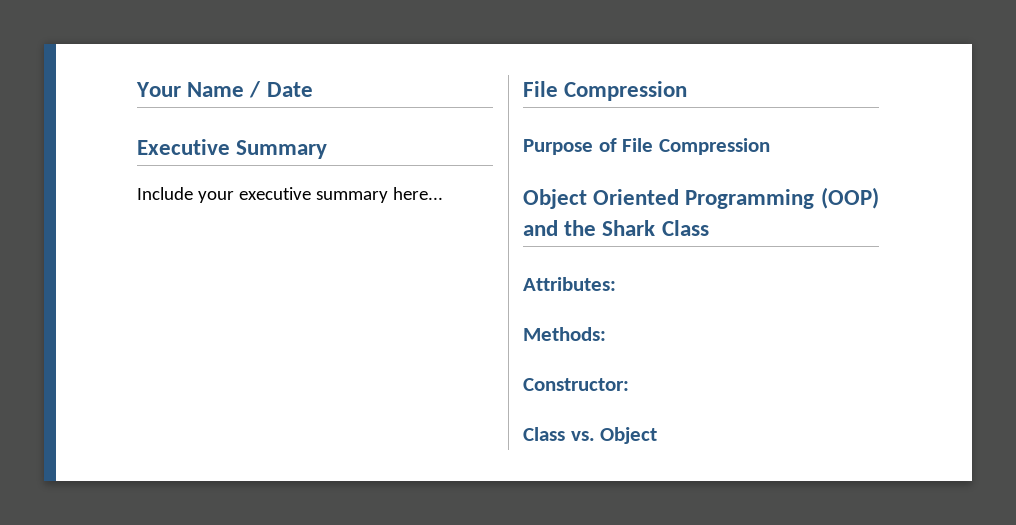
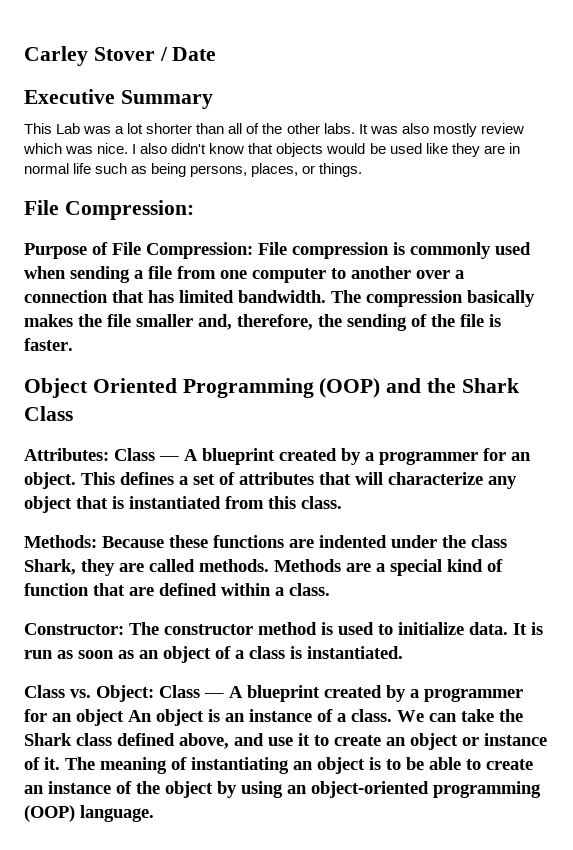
[136,82,245,97] Your Name -> [24,46,155,66] Carley Stover
[137,187,443,203] [523,81,688,101] Include your executive summary here... // File Compression -> [24,123,524,137] [23,143,520,157] [24,163,363,177] [24,200,194,220] This Lab was a lot shorter than all of the other labs. It was also mostly review which was nice. I also didn't know that objects would be used like they are in normal life such as being persons, places, or things. // File Compression:
[658,138,770,155] Compression -> [146,242,531,259] [24,266,464,283] [24,290,535,307] [24,314,501,331] [24,338,73,351] Compression: File compression is commonly used when sending a file from one computer to another over a connection that has limited bandwidth. The compression basically makes the file smaller and, therefore, the sending of the file is faster.
[523,327,606,341] [523,378,629,391] [523,427,658,444] // Methods: // Constructor: // Class vs. Object -> [114,448,531,465] [24,472,517,489] [24,496,342,513] [24,535,507,548] [24,559,503,576] [24,583,330,596] [24,622,543,635] [24,646,403,663] [24,685,523,702] [24,709,523,726] [24,733,547,750] [24,757,533,774] [24,781,541,798] [24,805,154,822] Class — A blueprint created by a programmer for an object. This defines a set of attributes that will characterize any object that is instantiated from this class. // Methods: Because these functions are indented under the class Shark, they are called methods. Methods are a special kind of function that are defined within a class. // Constructor: The constructor method is used to initialize data. It is run as soon as an object of a class is instantiated. // Class vs. Object: Class — A blueprint created by a programmer for an object An object is an instance of a class. We can take the Shark class defined above, and use it to create an object or instance of it. The meaning of instantiating an object is to be able to create an instance of the object by using an object-oriented programming (OOP) language.

